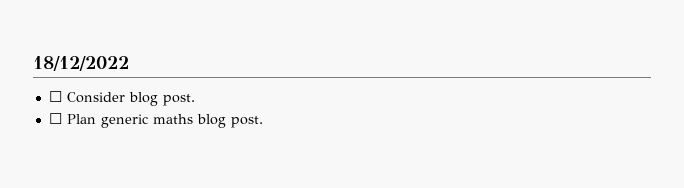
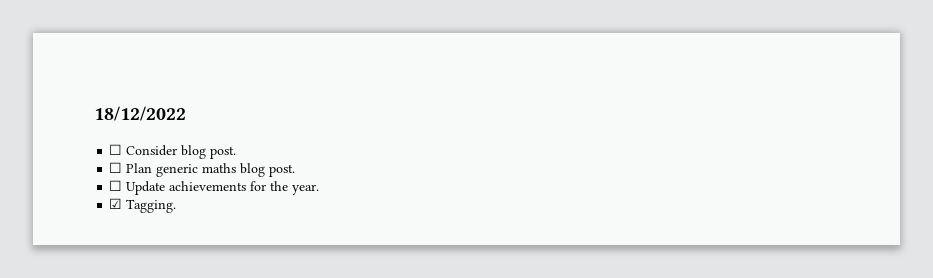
(263, 122) none -> [109,180,320,195] [109,198,177,213] // ☐ Update achievements for the year. // ☑ Tagging.

